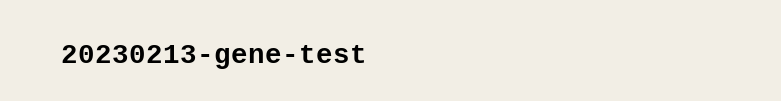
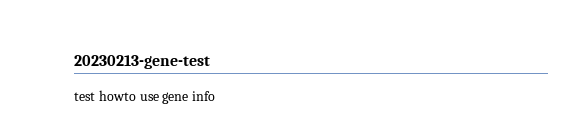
(367, 57) none -> [74,90,216,104] // test howto use gene info

